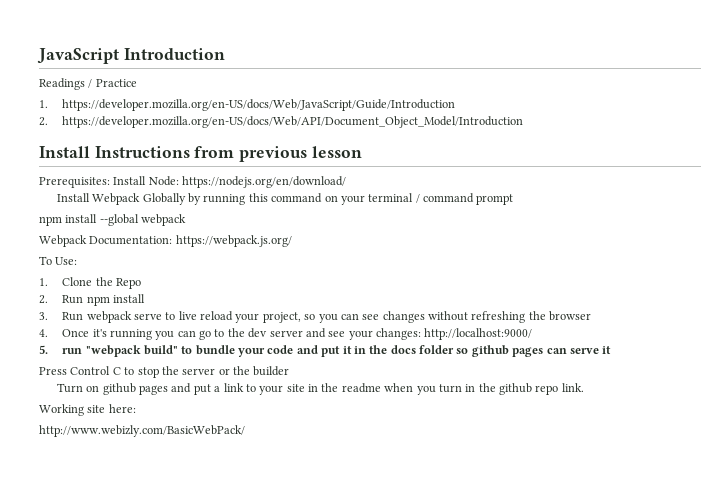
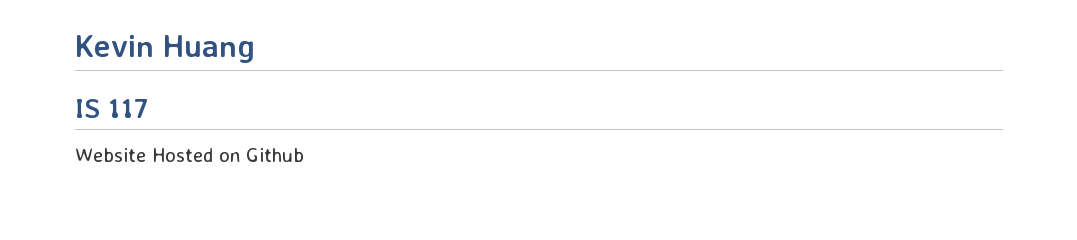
[37,48,225,64] [39,78,137,90] [39,99,456,111] [39,116,524,128] [39,146,362,162] [39,176,347,188] [56,193,514,205] [39,214,187,226] [39,235,292,247] [39,256,78,265] [39,277,141,289] [39,294,145,306] [39,311,592,323] [39,328,533,340] [39,345,612,357] [39,366,290,378] [56,383,584,395] [39,404,136,416] [39,425,245,437] JavaScript Introduction // Readings / Practice // 1. https://developer.mozilla.org/en-US/docs/Web/JavaScript/Guide/Introduction // 2. https://developer.mozilla.org/en-US/docs/Web/API/Document_Object_Model/Introduction // Install Instructions from previous lesson // Prerequisites: Install Node: https://nodejs.org/en/download/ // Install Webpack Globally by running this command on your terminal / command prompt // npm install --global webpack // Webpack Documentation: https://webpack.js.org/ // To Use: // 1. Clone the Repo // 2. Run npm install // 3. Run webpack serve to live reload your project, so you can see changes without refreshing the browser // 4. Once it's running you can go to the dev server and see your changes: http://localhost:9000/ // 5. run "webpack build" to bundle your code and put it in the docs folder so github pages can serve it // Press Control C to stop the server or the builder // Turn on github pages and put a link to your site in the readme when you turn in the github repo link. // Working site here: // http://www.webizly.com/BasicWebPack/ -> [75,35,255,63] [75,99,148,118] [75,148,304,162] Kevin Huang // IS 117 // Website Hosted on Github

